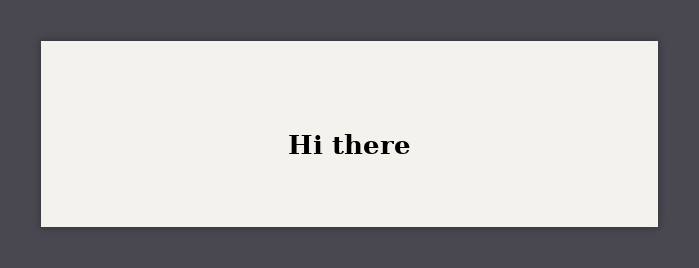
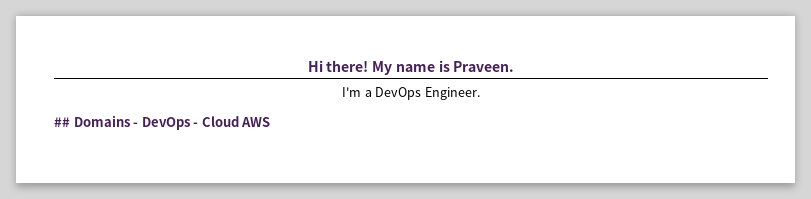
[332,134,411,154] there -> [326,60,515,75] [342,87,480,100] [54,115,271,130] there! My name is Praveen. // I'm a DevOps Engineer. // ## Domains - DevOps - Cloud AWS

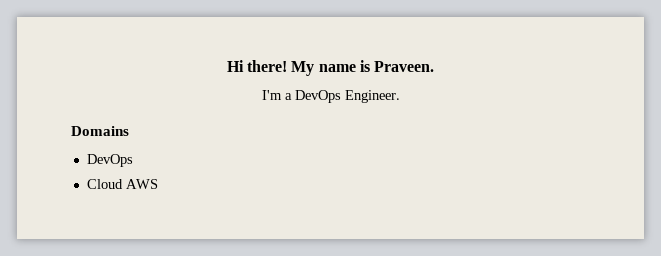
[54,117,70,127] ## -> (400, 96) none
[133,117,199,130] - DevOps - -> [86,154,133,167] // DevOps //

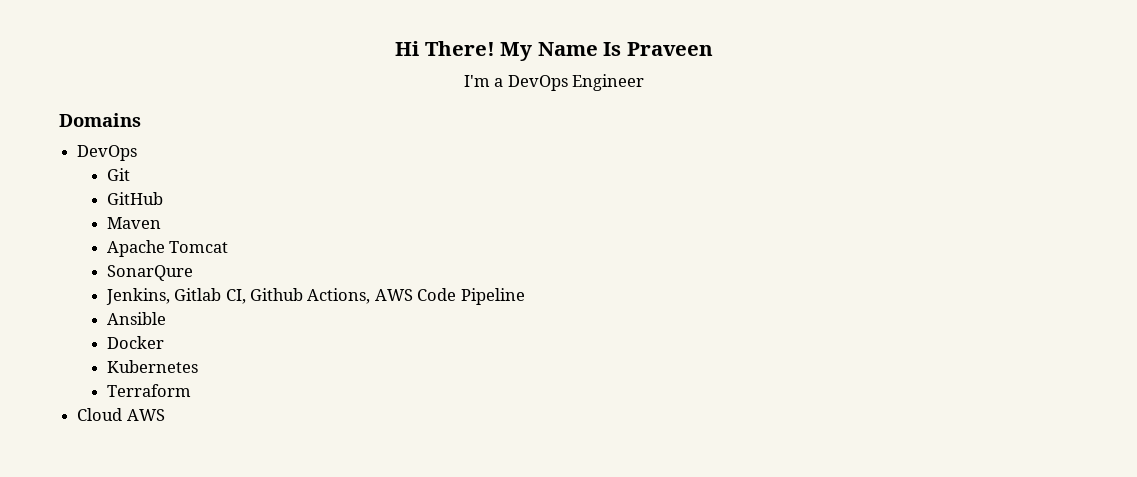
[247,60,435,76] there! My name is Praveen. -> [424,41,713,61] There! My Name Is Praveen
[344,90,400,103] Engineer. -> [572,74,645,91] Engineer
(133, 160) none -> [106,168,130,181] [106,192,163,205] [106,217,161,229] [106,240,229,257] [106,265,193,281] [105,288,525,305] [106,312,166,325] [106,336,164,349] [106,360,198,373] [106,384,191,397] // Git // GitHub // Maven // Apache Tomcat // SonarQure // Jenkins, Gitlab CI, Github Actions, AWS Code Pipeline // Ansible // Docker // Kubernetes // Terraform

